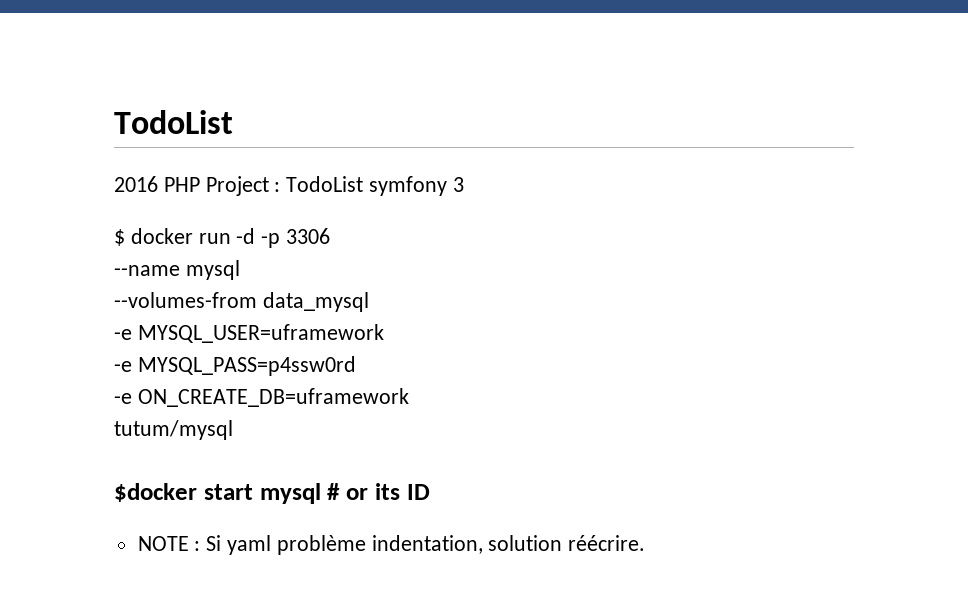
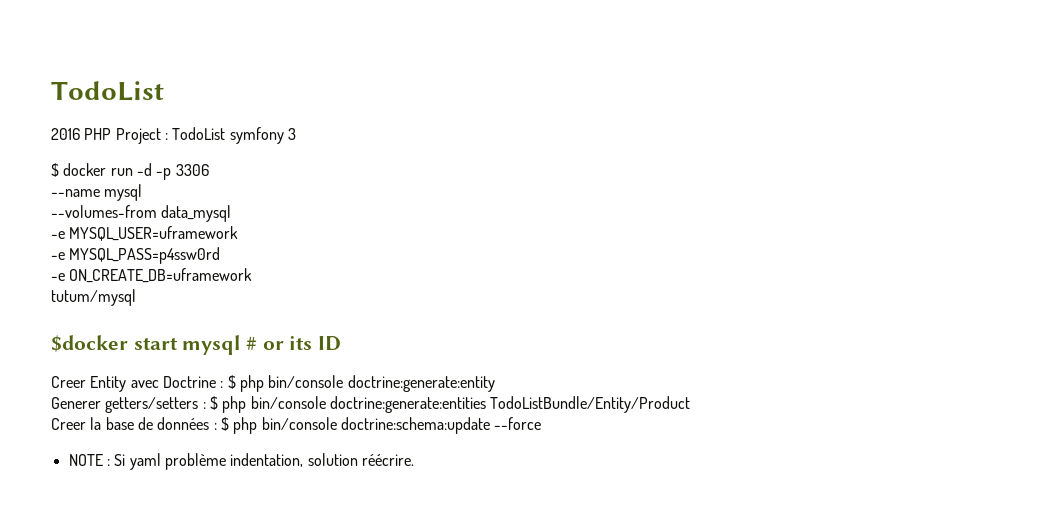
(430, 492) none -> [51,375,495,392] [51,396,691,413] [51,417,542,434] // Creer Entity avec Doctrine : $ php bin/console doctrine:generate:entity // Generer getters/setters : $ php bin/console doctrine:generate:entities TodoListBundle/Entity/Product // Creer la base de données : $ php bin/console doctrine:schema:update --force

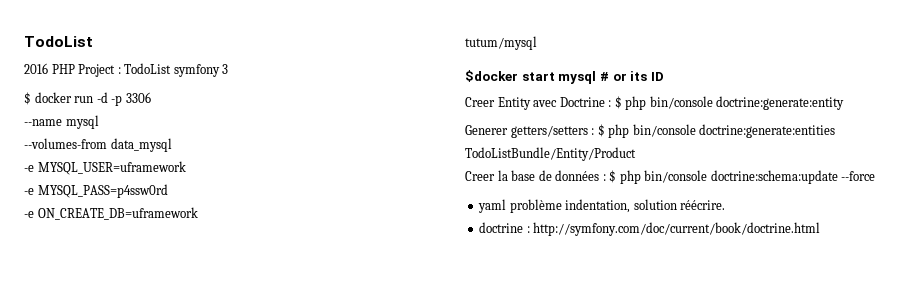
[68,454,126,466] NOTE : Si -> (876, 176) none
(414, 460) none -> [479,222,821,236] // doctrine : http://symfony.com/doc/current/book/doctrine.html

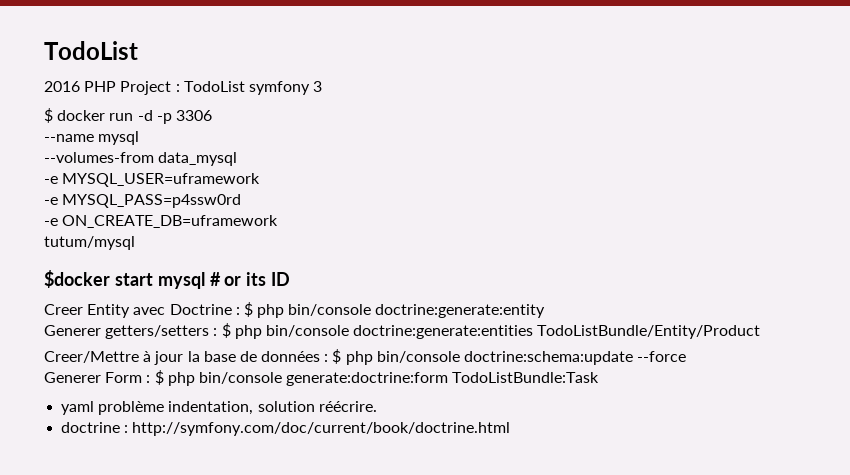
[465,171,495,181] Creer -> [44,351,184,365] Creer/Mettre à jour
(876, 176) none -> [44,370,600,386] // Generer Form : $ php bin/console generate:doctrine:form TodoListBundle:Task

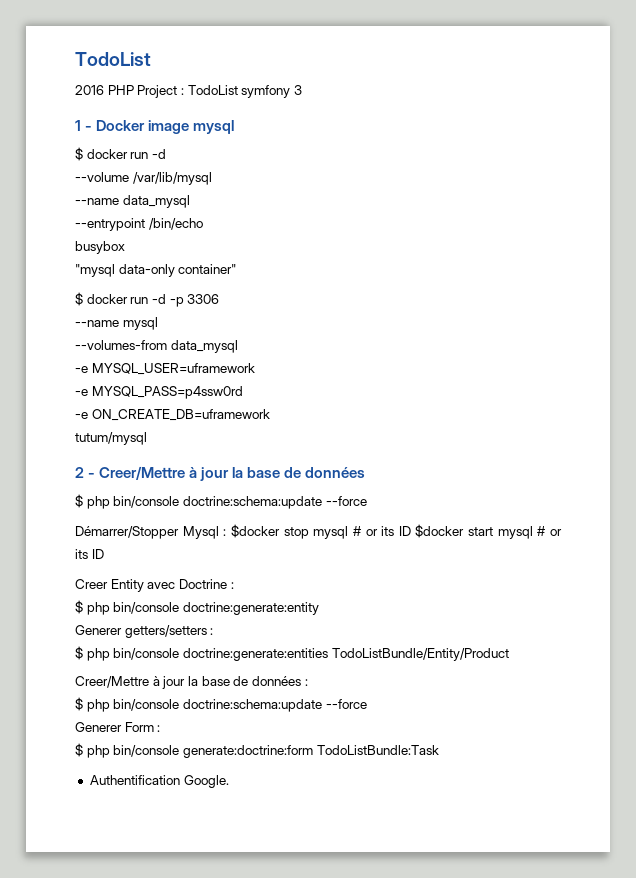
(323, 86) none -> [75,120,235,134] [75,147,166,161] [75,172,212,185] [75,195,190,208] [75,218,203,231] [75,241,125,254] [75,264,237,277] // 1 - Docker image mysql // $ docker run -d // --volume /var/lib/mysql // --name data_mysql // --entrypoint /bin/echo // busybox // "mysql data-only container"
(135, 243) none -> [75,466,366,481] [75,494,367,509] [75,524,411,539] 2 - Creer/Mettre à jour la base de données // $ php bin/console doctrine:schema:update --force // Démarrer/Stopper Mysql : $docker stop mysql # or its ID
(240, 311) none -> (234, 585) //
(218, 332) none -> (214, 631) //
(329, 358) none -> (308, 682) //
(151, 379) none -> (161, 728) //
[61,401,377,415] [61,422,511,436] yaml problème indentation, solution réécrire. // doctrine : http://symfony.com/doc/current/book/doctrine.html -> [89,775,229,788] Authentification Google.

